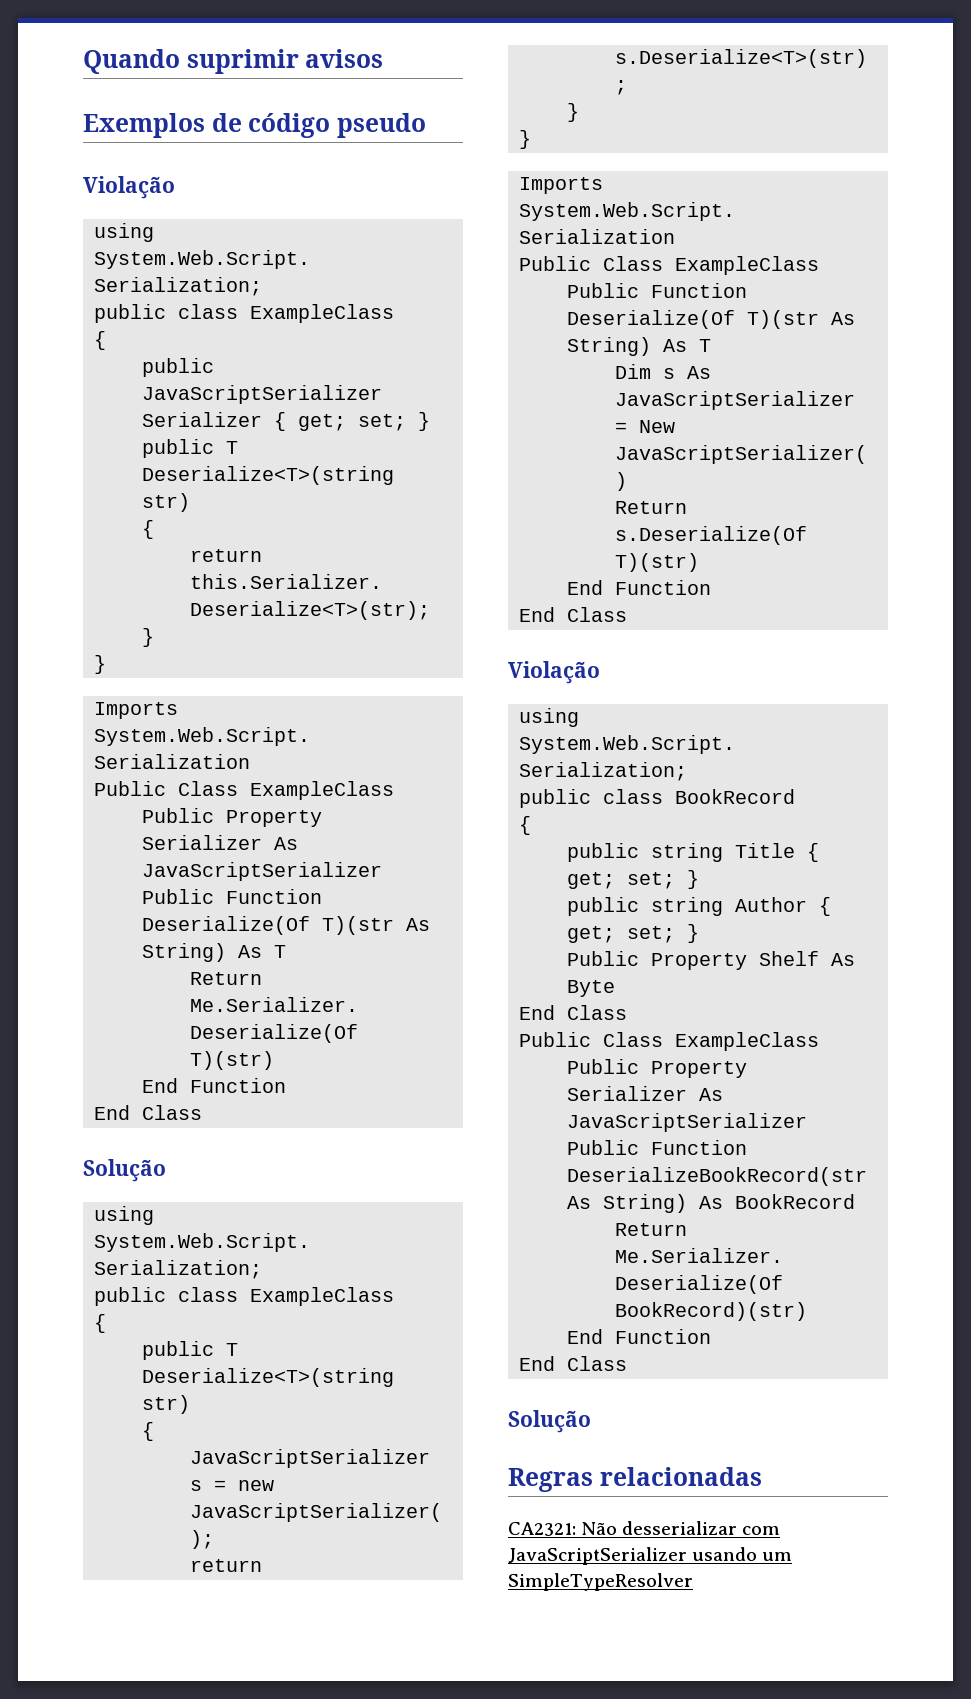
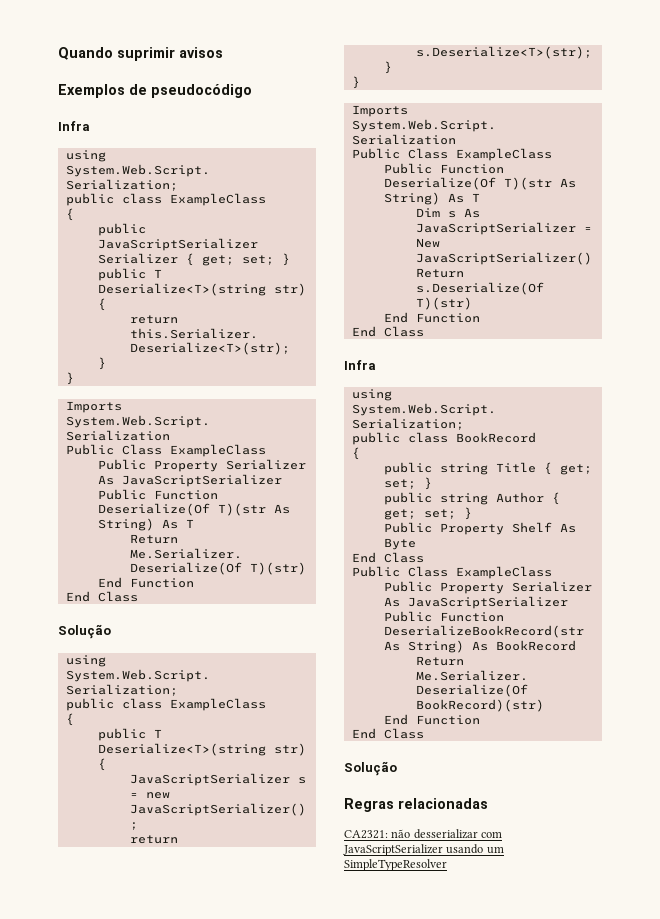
[248,113,426,138] [83,176,175,199] código pseudo // Violação -> [151,84,252,98] [58,121,90,131] pseudocódigo // Infra
[508,661,600,684] Violação -> [344,360,376,370] Infra
[581,1522,618,1535] Não -> [391,829,411,838] não

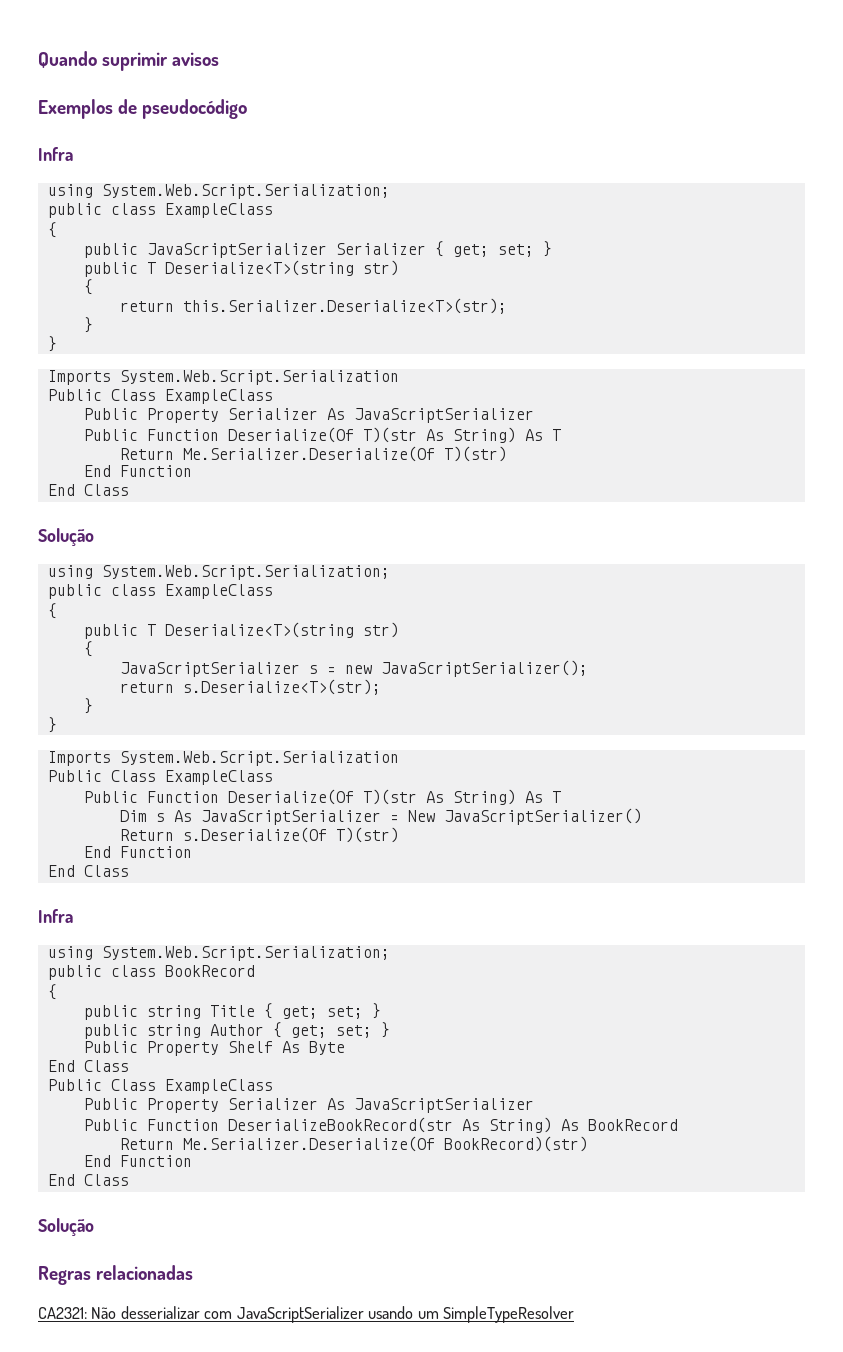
[391,829,411,838] não -> [91,1307,117,1319] Não

